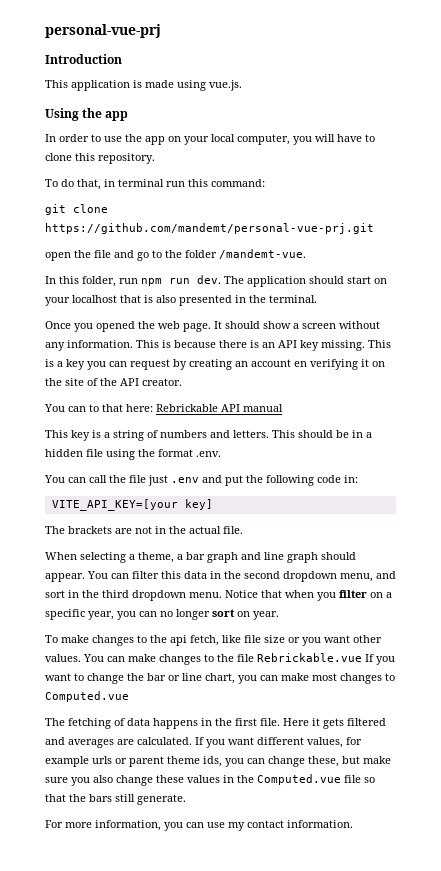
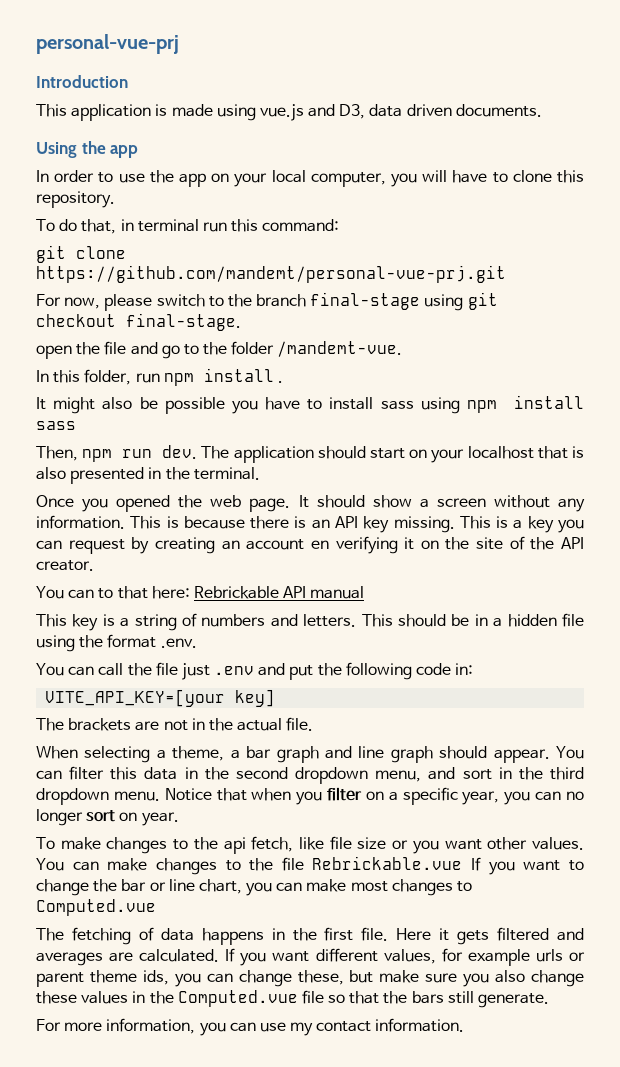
[209,80,242,91] vue.js. -> [259,104,542,121] vue.js and D3, data driven documents.
(374, 228) none -> [36,292,498,311] [36,313,241,331] // For now, please switch to the branch final-stage using git checkout final-stage.
(162, 282) none -> [203,368,283,383] [36,395,584,414] [36,421,76,430] [36,446,113,462] install . // It might also be possible you have to install sass using npm install sass // Then, npm

